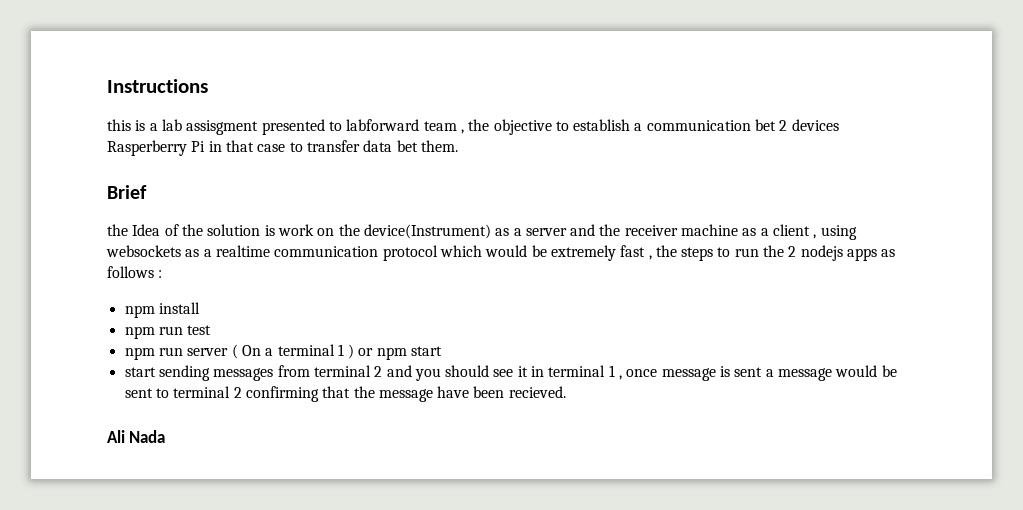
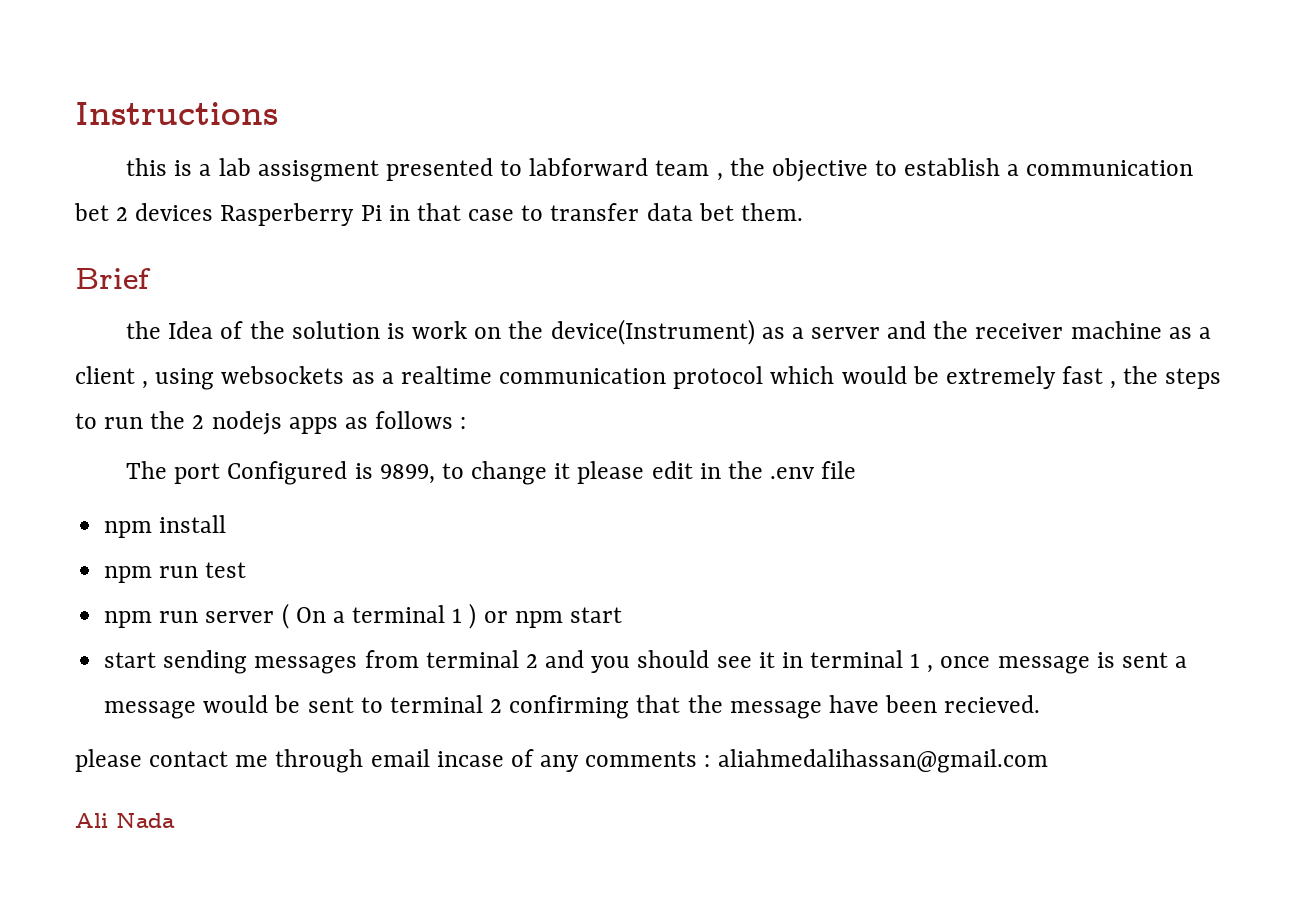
(163, 274) none -> [126,461,857,485] // The port Configured is 9899, to change it please edit in the .env file
(566, 392) none -> [75,749,1048,773] // please contact me through email incase of any comments : aliahmedalihassan@gmail.com

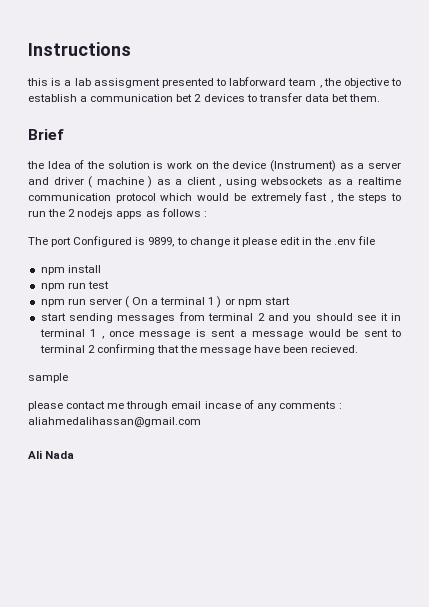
[220,203,515,226] Rasperberry Pi in that case -> (245, 98) none
[550,319,755,345] device(Instrument) -> [232,160,336,172] device (Instrument)
[933,321,1162,339] the receiver machine -> [53,176,153,188] driver ( machine )
(1041, 704) none -> [28,373,68,383] // sample

